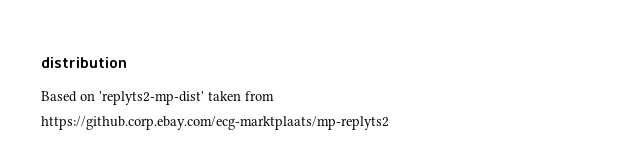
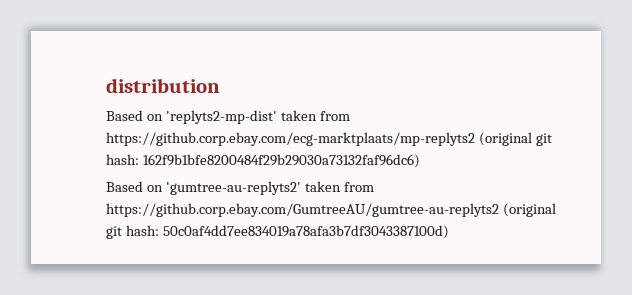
(389, 123) none -> [478,132,552,146] [106,154,420,168] [106,181,374,195] [106,203,556,217] [106,225,449,239] (original git hash: 162f9b1bfe8200484f29b29030a73132faf96dc6) // Based on 'gumtree-au-replyts2' taken from https://github.corp.ebay.com/GumtreeAU/gumtree-au-replyts2 (original git hash: 50c0af4dd7ee834019a78afa3b7df3043387100d)

